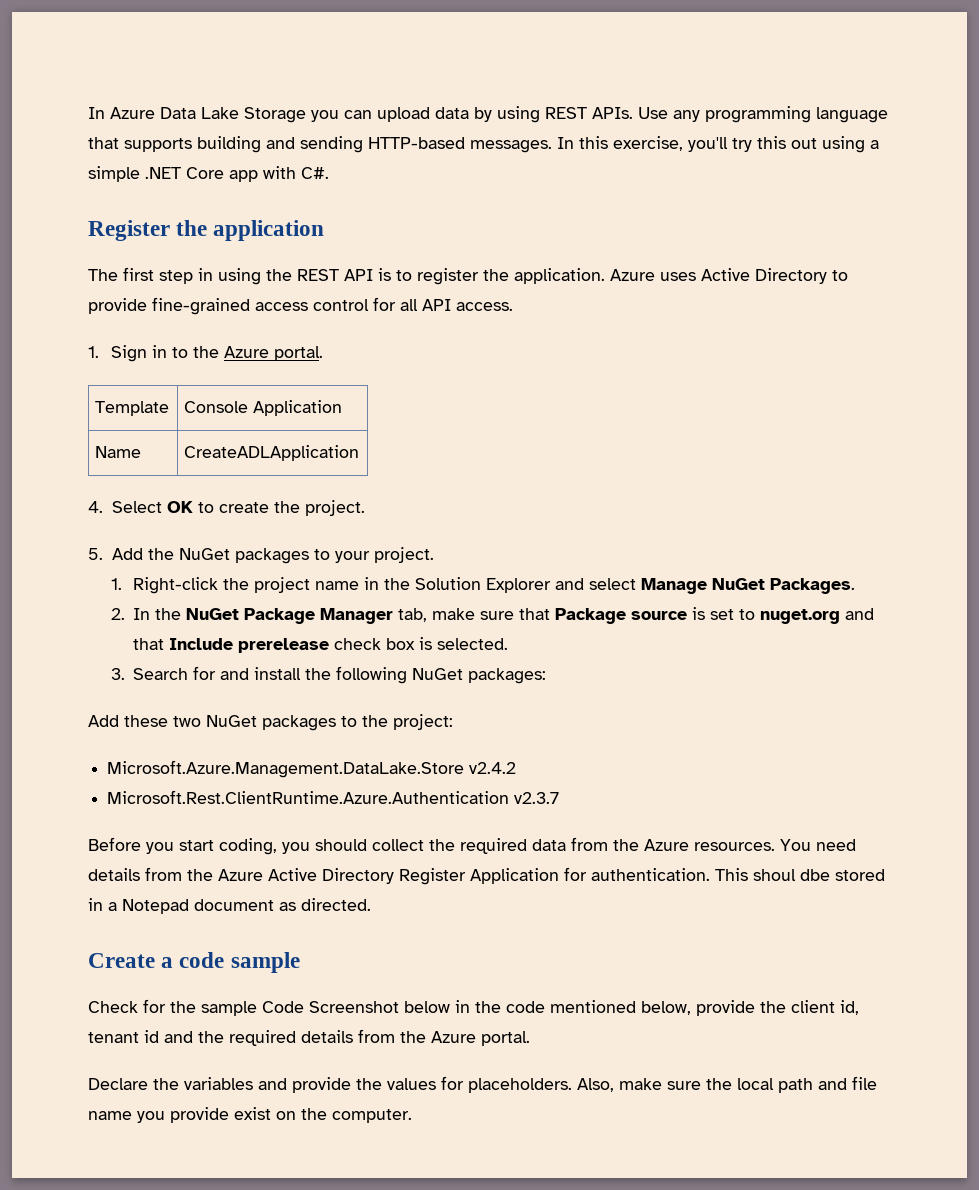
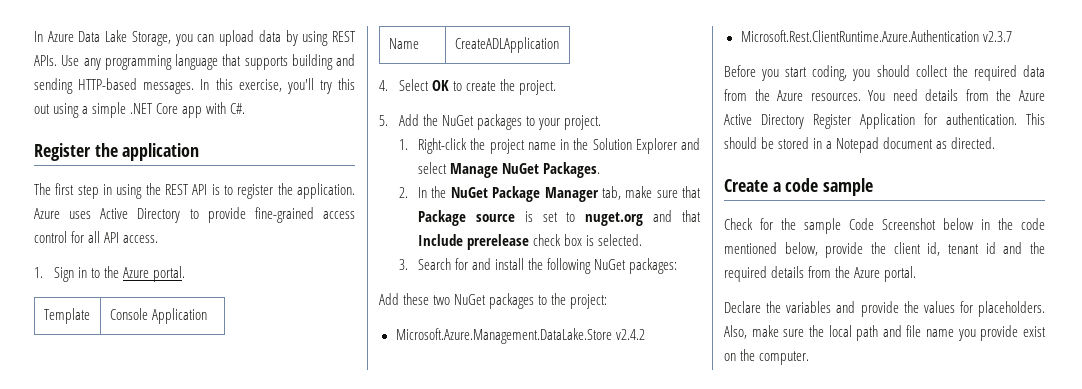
[244,107,306,123] Storage -> [131,31,171,46] Storage,
[753,869,830,881] shoul dbe -> [724,137,775,149] should be

